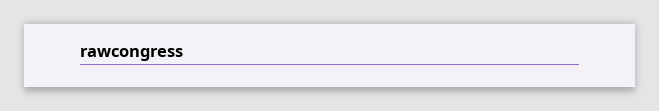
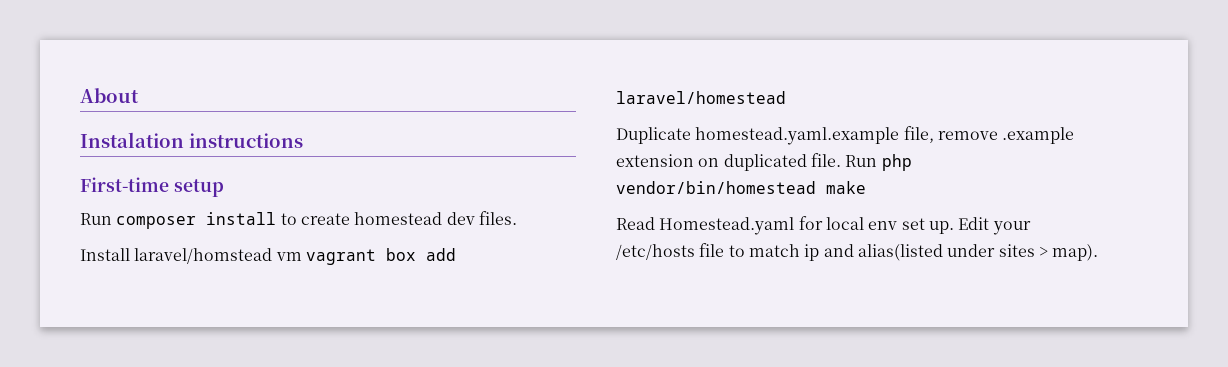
[80,48,183,61] rawcongress -> [80,88,139,103] [80,132,303,148] [80,177,224,197] [80,211,517,229] [80,248,456,265] [616,91,786,104] [616,126,1075,145] [616,153,912,171] [616,181,866,194] [616,216,1031,235] [616,243,1099,261] About // Instalation instructions // First-time setup // Run composer install to create homestead dev files. // Install laravel/homstead vm vagrant box add laravel/homestead // Duplicate homestead.yaml.example file, remove .example extension on duplicated file. Run php vendor/bin/homestead make // Read Homestead.yaml for local env set up. Edit your /etc/hosts file to match ip and alias(listed under sites > map).

